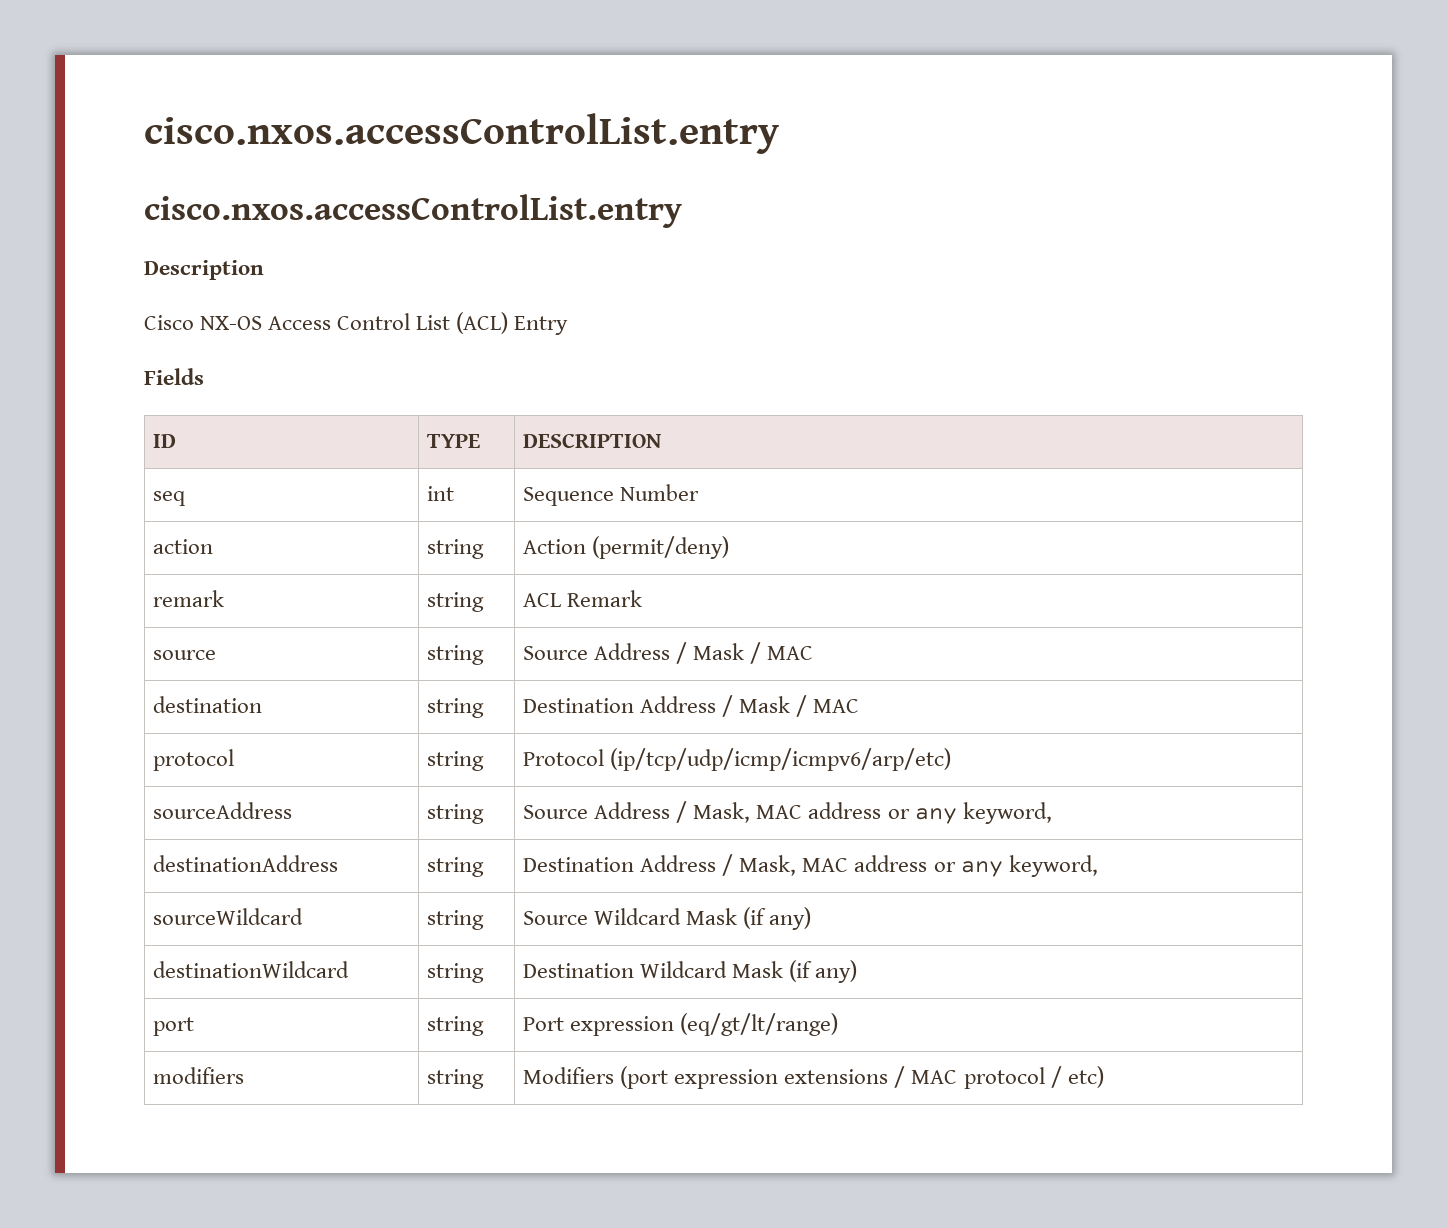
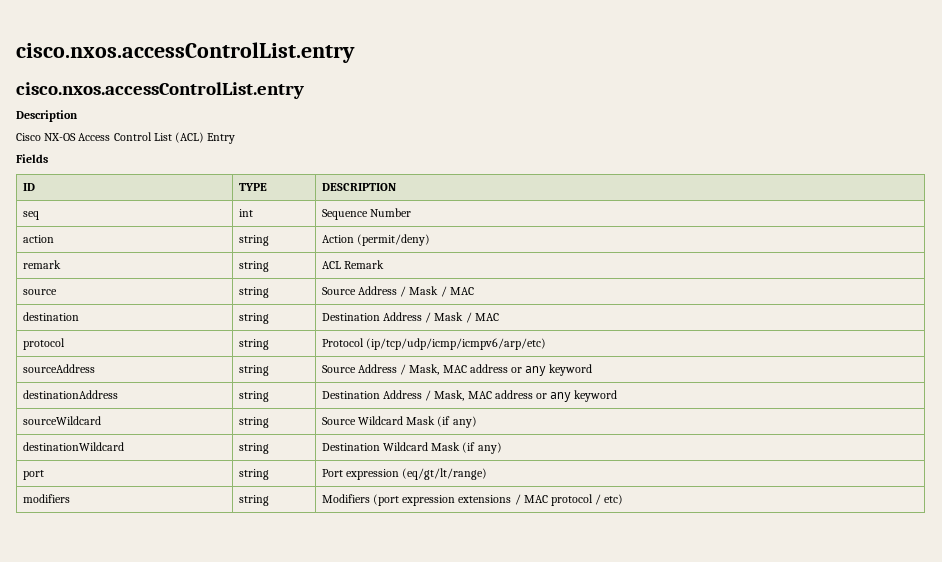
[962,802,1052,824] keyword, -> [549,364,593,376] keyword
[1008,855,1098,877] keyword, -> [574,390,618,402] keyword

